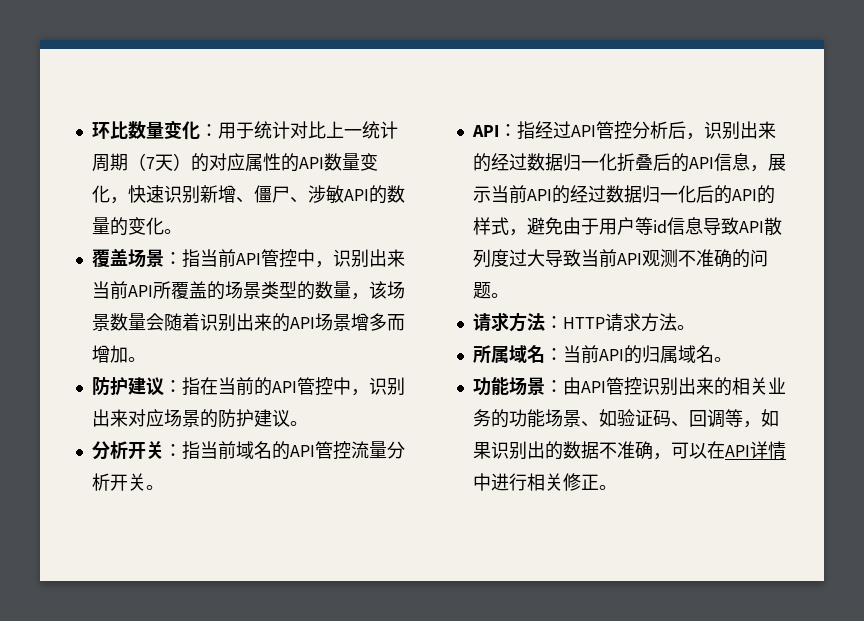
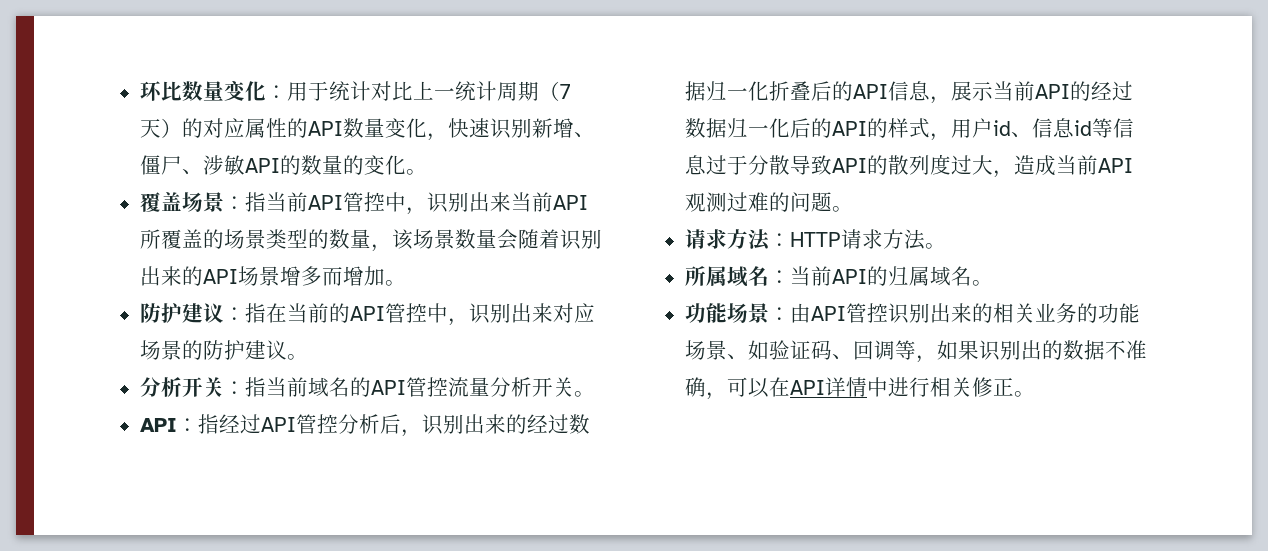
[526,217,703,235] 避免由于用户等id信息 -> [950,118,1134,138] [684,155,790,175] 用户id、信息id等信息过于分散
(764, 227) none -> [866,155,888,175] 的
[544,249,581,267] 导致 -> [992,155,1056,178] ，造成
[677,249,732,268] 不准确 -> [726,192,769,212] 过难

